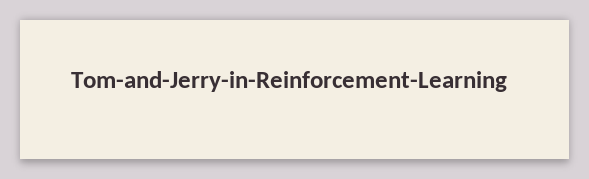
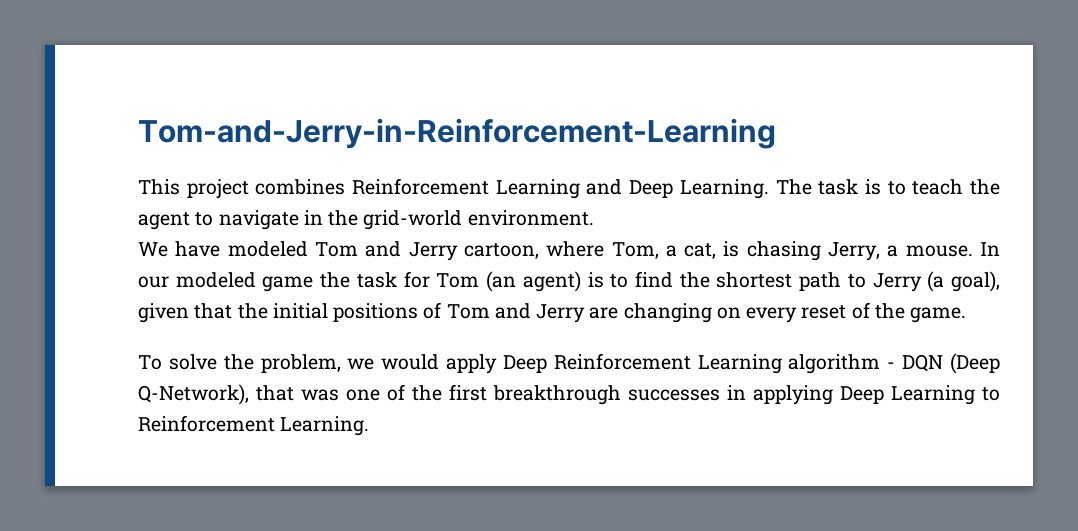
(507, 81) none -> [138,178,1001,199] [138,210,594,230] [138,241,1000,261] [138,271,1000,292] [138,302,967,323] [138,353,1000,374] [138,384,1000,405] [138,415,370,436] // This project combines Reinforcement Learning and Deep Learning. The task is to teach the agent to navigate in the grid-world environment. // We have modeled Tom and Jerry cartoon, where Tom, a cat, is chasing Jerry, a mouse. In our modeled game the task for Tom (an agent) is to find the shortest path to Jerry (a goal), given that the initial positions of Tom and Jerry are changing on every reset of the game. // To solve the problem, we would apply Deep Reinforcement Learning algorithm - DQN (Deep Q-Network), that was one of the first breakthrough successes in applying Deep Learning to Reinforcement Learning.

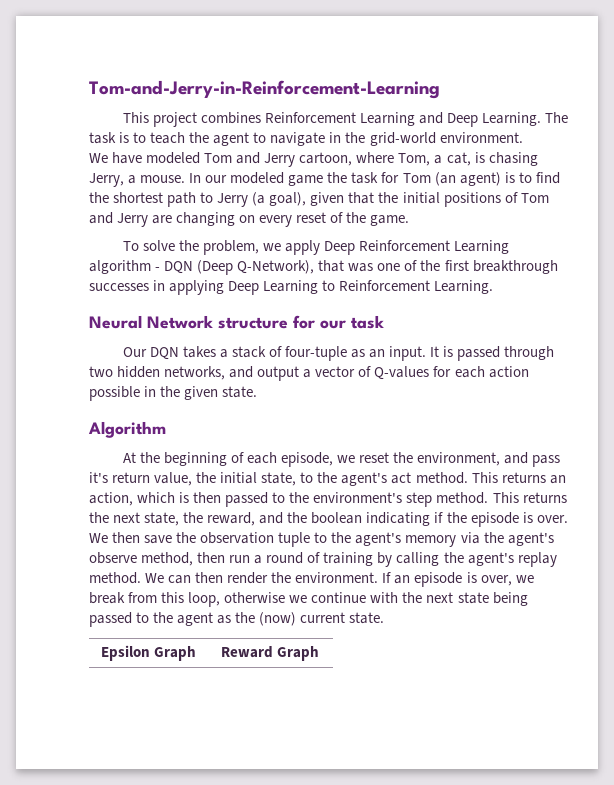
[381,354,440,370] would -> (281, 247) none
(370, 426) none -> [89,315,384,329] [122,346,555,361] [89,366,529,381] [89,386,258,401] [88,421,166,438] [122,452,561,467] [89,472,566,486] [89,492,567,507] [89,512,568,527] [89,532,554,547] [89,552,557,567] [89,572,534,587] [89,592,528,607] [89,612,385,627] [100,645,196,661] [220,646,319,661] // Neural Network structure for our task // Our DQN takes a stack of four-tuple as an input. It is passed through two hidden networks, and output a vector of Q-values for each action possible in the given state. // Algorithm // At the beginning of each episode, we reset the environment, and pass it's return value, the initial state, to the agent's act method. This returns an action, which is then passed to the environment's step method. This returns the next state, the reward, and the boolean indicating if the episode is over. We then save the observation tuple to the agent's memory via the agent's observe method, then run a round of training by calling the agent's replay method. We can then render the environment. If an episode is over, we break from this loop, otherwise we continue with the next state being passed to the agent as the (now) current state. // Epsilon Graph | Reward Graph

